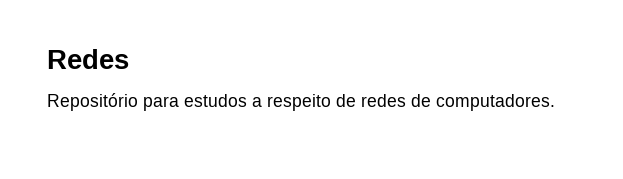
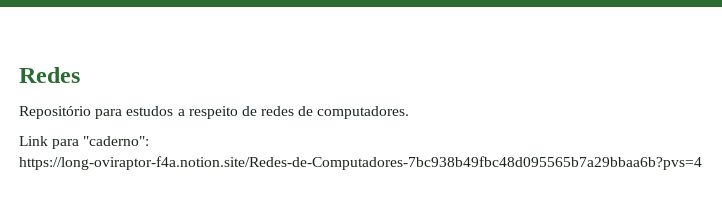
(555, 102) none -> [19,136,150,149] [19,156,702,170] // Link para "caderno": https://long-oviraptor-f4a.notion.site/Redes-de-Computadores-7bc938b49fbc48d095565b7a29bbaa6b?pvs=4

